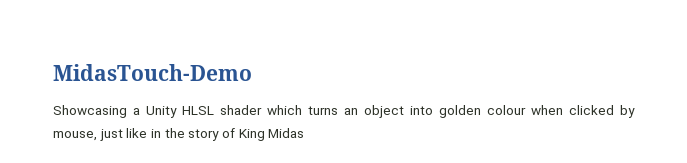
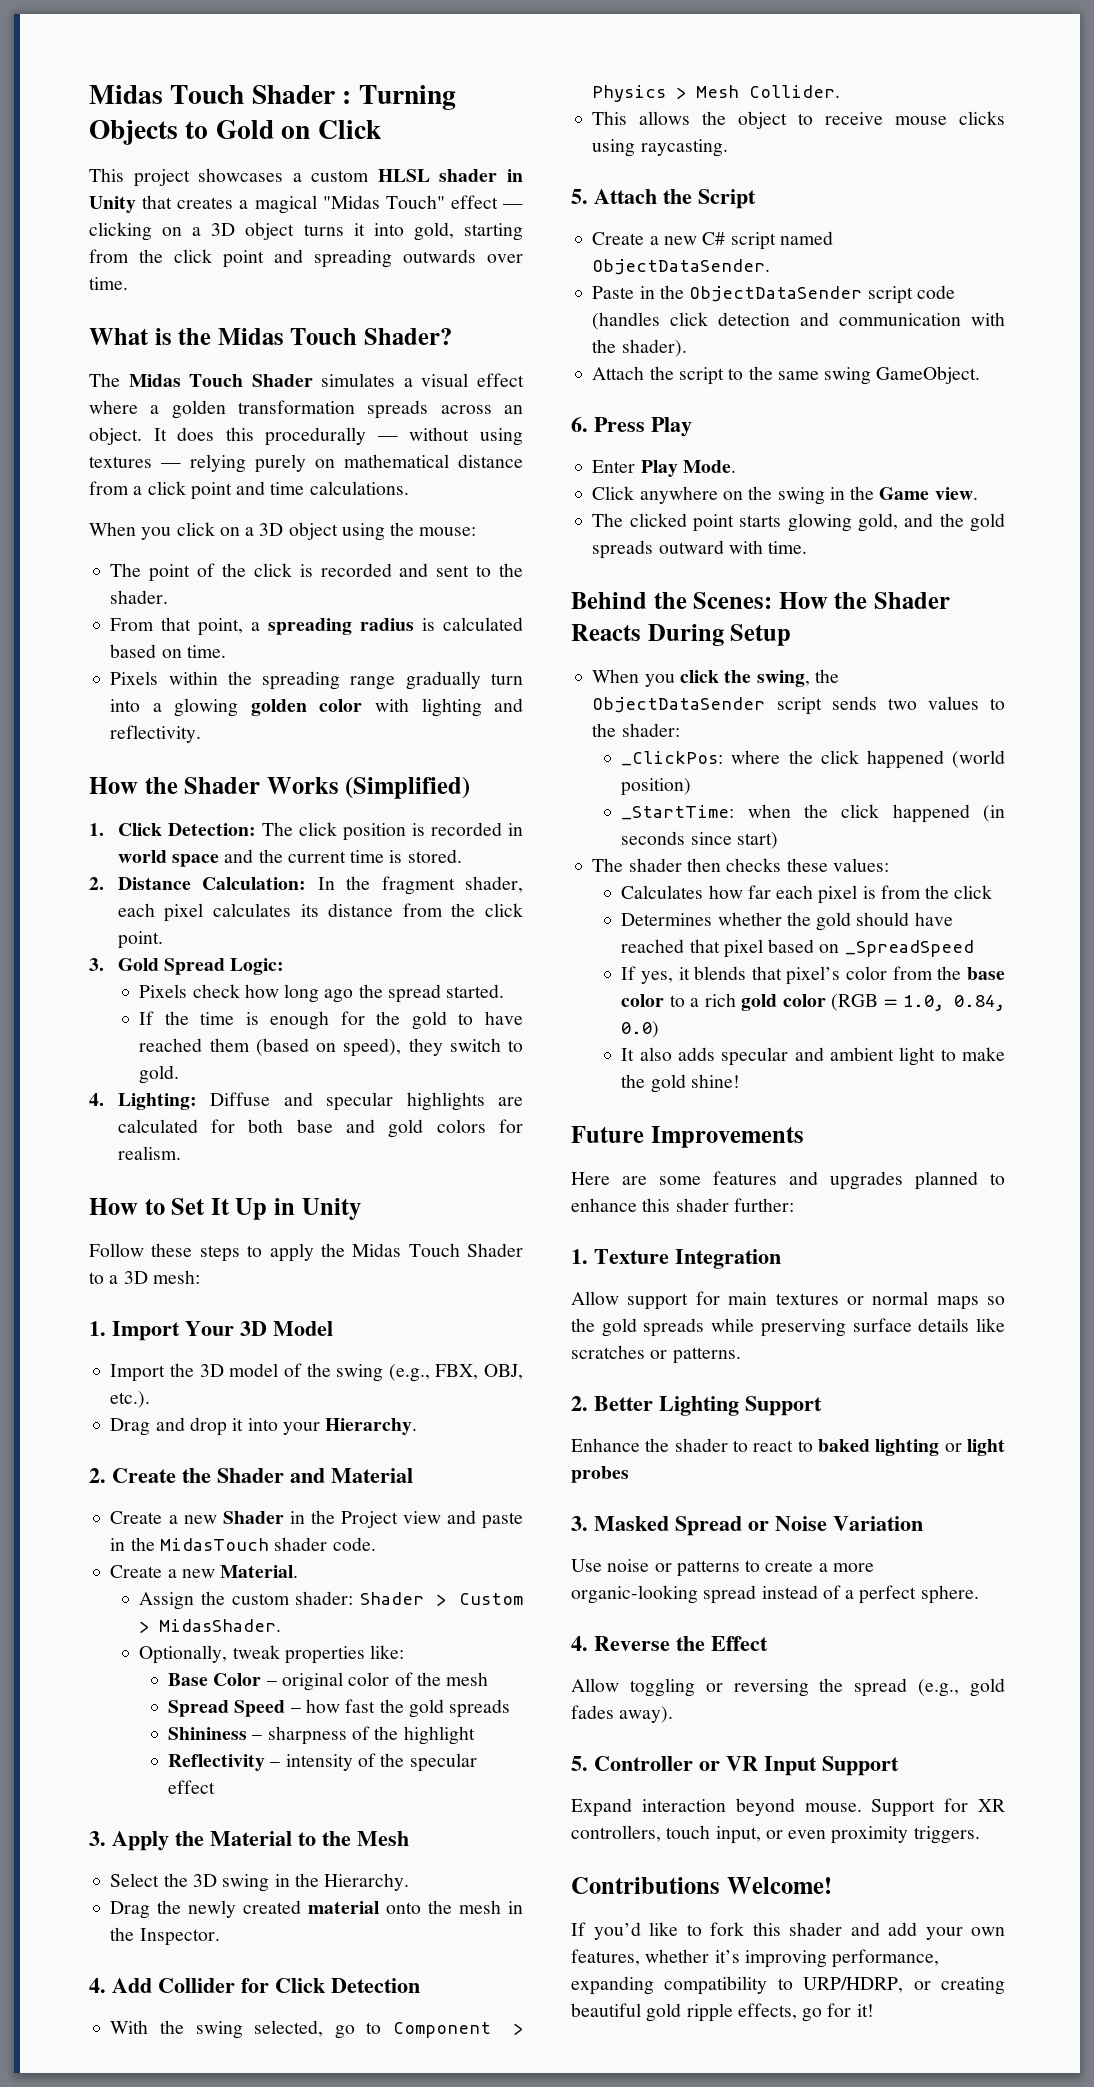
[53,64,252,81] [53,105,635,118] [53,128,305,141] MidasTouch-Demo // Showcasing a Unity HLSL shader which turns an object into golden colour when clicked by mouse, just like in the story of King Midas -> [89,85,456,110] [89,120,381,145] [89,168,523,187] [89,195,523,214] [89,222,523,241] [89,249,523,268] [89,277,128,290] [89,328,453,345] [89,373,524,387] [89,400,523,419] [89,427,523,446] [89,454,523,473] [89,481,409,500] [89,522,477,541] [110,563,524,582] [110,590,169,604] [110,617,523,636] [110,644,226,658] [110,671,523,690] [110,698,523,717] [110,725,202,743] [89,777,471,799] [89,822,523,841] [117,849,462,867] [89,876,523,895] [117,903,523,922] [117,931,163,949] [89,958,285,975] [139,984,505,1003] [139,1011,524,1030] [139,1038,523,1057] [139,1065,180,1084] [89,1092,523,1111] [117,1119,524,1138] [117,1146,181,1160] [89,1198,361,1220] [89,1243,523,1262] [89,1270,200,1284] [89,1321,333,1341] [110,1363,523,1382] [110,1391,151,1408] [110,1417,418,1436] [89,1468,413,1483] [110,1510,523,1529] [110,1537,376,1551] [110,1565,299,1578] [139,1591,523,1610] [139,1619,282,1633] [139,1645,405,1664] [168,1672,489,1691] [168,1699,511,1718] [168,1726,475,1745] [168,1753,477,1772] [168,1780,216,1794] [89,1831,409,1851] [110,1873,410,1892] [110,1900,524,1919] [110,1927,220,1946] [89,1978,420,1993] [110,2020,523,2039] [592,85,841,102] [592,111,1005,129] [592,139,728,157] [571,189,756,209] [592,231,833,250] [592,259,771,275] [592,285,955,304] [592,312,1005,330] [592,339,687,357] [592,366,981,385] [571,417,692,437] [592,460,736,477] [592,486,978,505] [592,513,1006,532] [592,540,808,559] [571,592,951,609] [571,624,792,646] [592,669,839,687] [592,696,1005,715] [592,723,680,737] [621,750,1005,769] [621,778,692,796] [621,804,1005,823] [621,831,778,849] [592,858,889,872] [621,885,993,904] [621,912,953,931] [621,939,974,958] [621,966,1005,985] [621,993,1005,1011] [621,1021,660,1038] [621,1047,1006,1066] [621,1074,740,1093] [571,1126,804,1148] [571,1171,1005,1190] [571,1198,794,1212] [571,1249,781,1269] [571,1291,1005,1310] [571,1318,1005,1337] [571,1345,741,1364] [571,1396,822,1416] [571,1438,1005,1456] [571,1466,629,1483] [571,1516,923,1536] [571,1559,874,1577] [571,1585,979,1604] [571,1636,768,1651] [571,1678,1005,1697] [571,1705,674,1723] [571,1756,899,1776] [571,1798,1005,1817] [571,1825,980,1844] [571,1877,832,1894] [571,1922,1005,1940] [571,1949,940,1968] [571,1976,1005,1995] [571,2003,874,2022] Midas Touch Shader : Turning Objects to Gold on Click // This project showcases a custom HLSL shader in Unity that creates a magical "Midas Touch" effect — clicking on a 3D object turns it into gold, starting from the click point and spreading outwards over time. // What is the Midas Touch Shader? // The Midas Touch Shader simulates a visual effect where a golden transformation spreads across an object. It does this procedurally — without using textures — relying purely on mathematical distance from a click point and time calculations. // When you click on a 3D object using the mouse: // The point of the click is recorded and sent to the shader. // From that point, a spreading radius is calculated based on time. // Pixels within the spreading range gradually turn into a glowing golden color with lighting and reflectivity. // How the Shader Works (Simplified) // 1. Click Detection: The click position is recorded in world space and the current time is stored. // 2. Distance Calculation: In the fragment shader, each pixel calculates its distance from the click point. // 3. Gold Spread Logic: // Pixels check how long ago the spread started. // If the time is enough for the gold to have reached them (based on speed), they switch to gold. // 4. Lighting: Diffuse and specular highlights are calculated for both base and gold colors for realism. // How to Set It Up in Unity // Follow these steps to apply the Midas Touch Shader to a 3D mesh: // 1. Import Your 3D Model // Import the 3D model of the swing (e.g., FBX, OBJ, etc.). // Drag and drop it into your Hierarchy. // 2. Create the Shader and Material // Create a new Shader in the Project view and paste in the MidasTouch shader code. // Create a new Material. // Assign the custom shader: Shader > Custom > MidasShader. // Optionally, tweak properties like: // Base Color – original color of the mesh // Spread Speed – how fast the gold spreads // Shininess – sharpness of the highlight // Reflectivity – intensity of the specular effect // 3. Apply the Material to the Mesh // Select the 3D swing in the Hierarchy. // Drag the newly created material onto the mesh in the Inspector. // 4. Add Collider for Click Detection // With the swing selected, go to Component > Physics > Mesh Collider. // This allows the object to receive mouse clicks using raycasting. // 5. Attach the Script // Create a new C# script named ObjectDataSender. // Paste in the ObjectDataSender script code (handles click detection and communication with the shader). // Attach the script to the same swing GameObject. // 6. Press Play // Enter Play Mode. // Click anywhere on the swing in the Game view. // The clicked point starts glowing gold, and the gold spreads outward with time. // Behind the Scenes: How the Shader Reacts During Setup // When you click the swing, the ObjectDataSender script sends two values to the shader: // _ClickPos: where the click happened (world position) // _StartTime: when the click happened (in seconds since start) // The shader then checks these values: // Calculates how far each pixel is from the click // Determines whether the gold should have reached that pixel based on _SpreadSpeed // If yes, it blends that pixel’s color from the base color to a rich gold color (RGB = 1.0, 0.84, 0.0) // It also adds specular and ambient light to make the gold shine! // Future Improvements // Here are some features and upgrades planned to enhance this shader further: // 1. Texture Integration // Allow support for main textures or normal maps so the gold spreads while preserving surface details like scratches or patterns. // 2. Better Lighting Support // Enhance the shader to react to baked lighting or light probes // 3. Masked Spread or Noise Variation // Use noise or patterns to create a more organic-looking spread instead of a perfect sphere. // 4. Reverse the Effect // Allow toggling or reversing the spread (e.g., gold fades away). // 5. Controller or VR Input Support // Expand interaction beyond mouse. Support for XR controllers, touch input, or even proximity triggers. // Contributions Welcome! // If you’d like to fork this shader and add your own features, whether it’s improving performance, expanding compatibility to URP/HDRP, or creating beautiful gold ripple effects, go for it!

